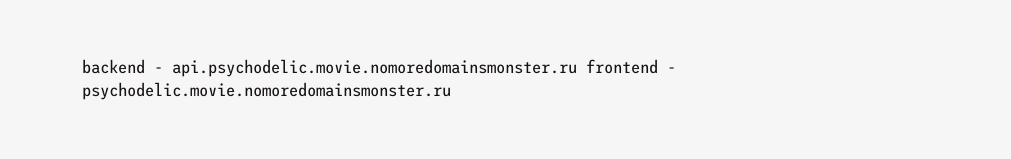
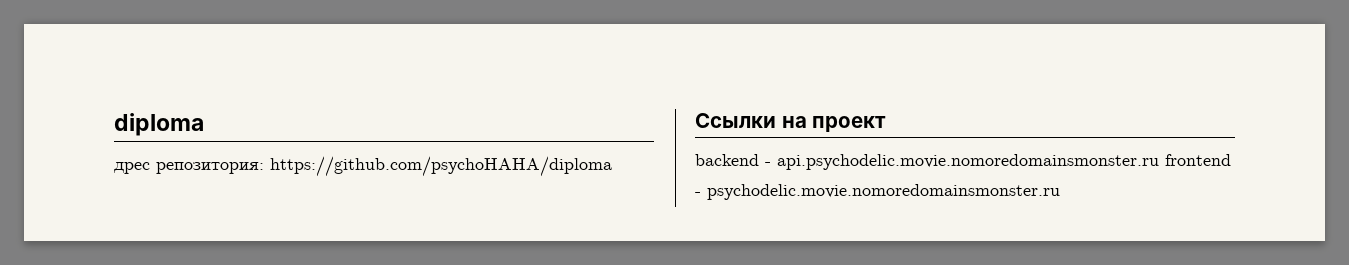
(82, 66) none -> [114,113,204,136] [114,156,612,177] [695,113,887,132] diploma // дрес репозитория: https://github.com/psychoHAHA/diploma // Ссылки на проект //

